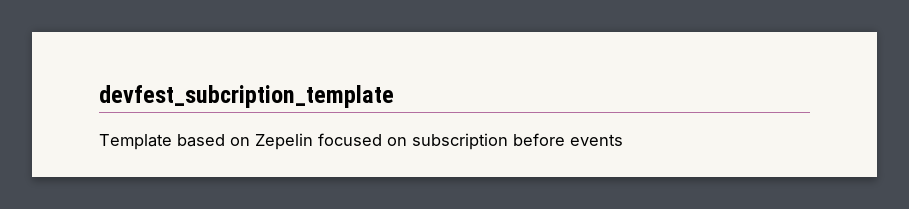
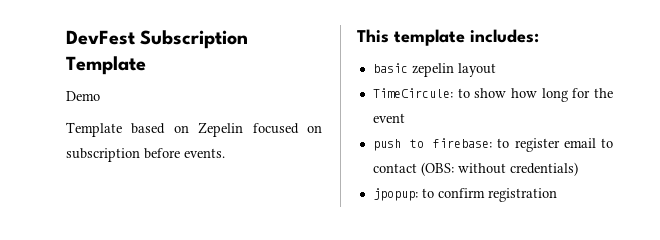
[99,85,394,108] devfest_subcription_template -> [66,30,249,49] [66,56,146,75] [66,91,100,101] DevFest Subscription Template // Demo
[570,134,623,146] events -> [184,148,225,158] [357,29,539,46] [372,63,496,77] [372,88,613,102] [372,113,405,123] [372,138,613,152] [372,162,578,176] [372,188,557,202] events. // This template includes: // basic zepelin layout // TimeCircule: to show how long for the event // push to firebase: to register email to contact (OBS: without credentials) // jpopup: to confirm registration

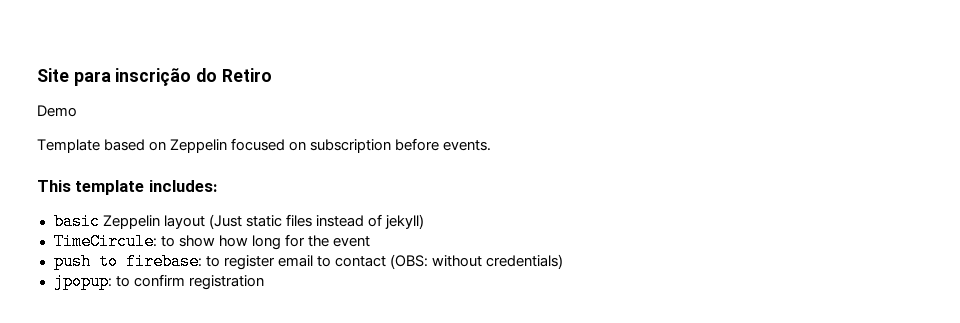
[66,30,249,49] [66,56,146,75] DevFest Subscription Template -> [37,68,272,86] Site para inscrição do Retiro
[198,122,244,137] Zepelin -> [170,139,228,153] Zeppelin
[411,63,454,77] zepelin -> [102,215,160,229] Zeppelin
(496, 70) none -> [208,214,424,229] (Just static files instead of jekyll)

